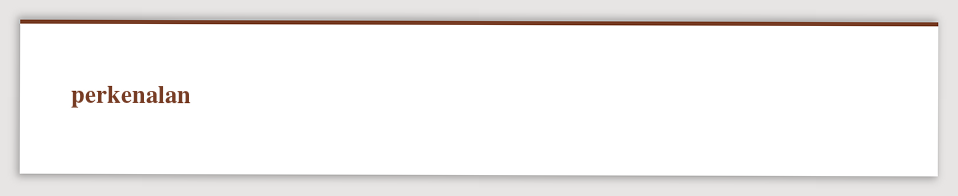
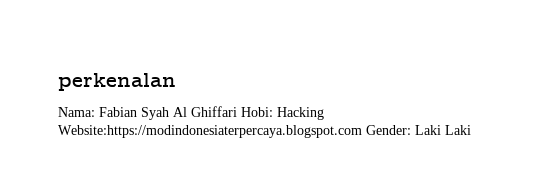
(192, 97) none -> [58,106,324,120] [58,125,471,138] // Nama: Fabian Syah Al Ghiffari Hobi: Hacking Website:https://modindonesiaterpercaya.blogspot.com Gender: Laki Laki

